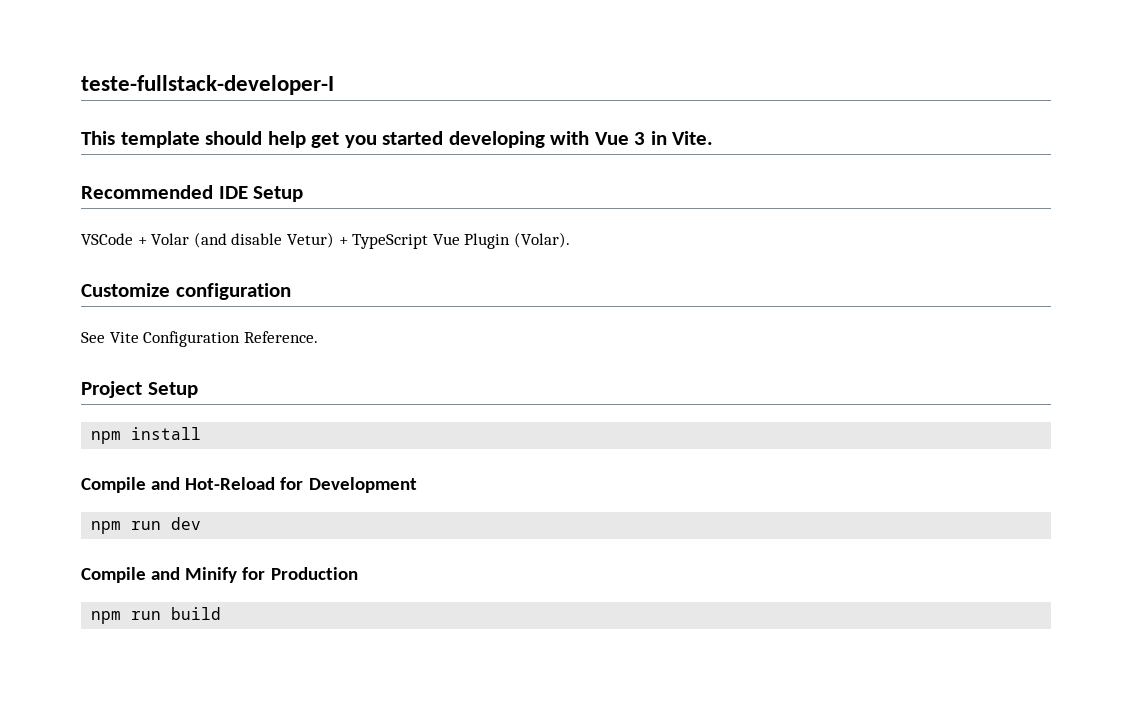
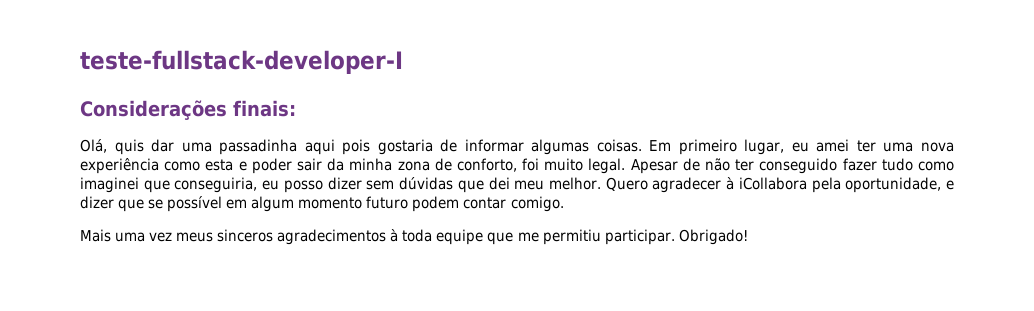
[81,131,714,148] [81,185,304,202] [81,232,570,249] [81,283,291,300] [81,331,318,347] [81,381,198,398] [91,427,202,444] [81,477,417,493] [91,517,202,534] [81,567,358,583] [91,607,222,624] This template should help get you started developing with Vue 3 in Vite. // Recommended IDE Setup // VSCode + Volar (and disable Vetur) + TypeScript Vue Plugin (Volar). // Customize configuration // See Vite Configuration Reference. // Project Setup // npm install // Compile and Hot-Reload for Development // npm run dev // Compile and Minify for Production // npm run build -> [80,100,296,120] [80,139,954,155] [80,158,954,174] [80,177,955,193] [80,196,564,212] [80,229,748,245] Considerações finais: // Olá, quis dar uma passadinha aqui pois gostaria de informar algumas coisas. Em primeiro lugar, eu amei ter uma nova experiência como esta e poder sair da minha zona de conforto, foi muito legal. Apesar de não ter conseguido fazer tudo como imaginei que conseguiria, eu posso dizer sem dúvidas que dei meu melhor. Quero agradecer à iCollabora pela oportunidade, e dizer que se possível em algum momento futuro podem contar comigo. // Mais uma vez meus sinceros agradecimentos à toda equipe que me permitiu participar. Obrigado!

